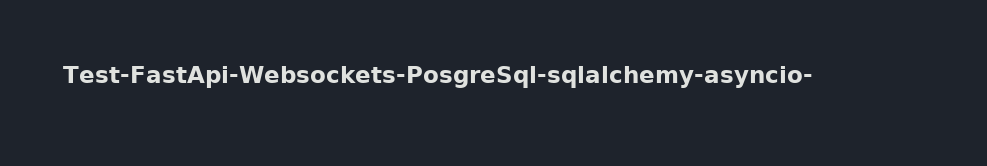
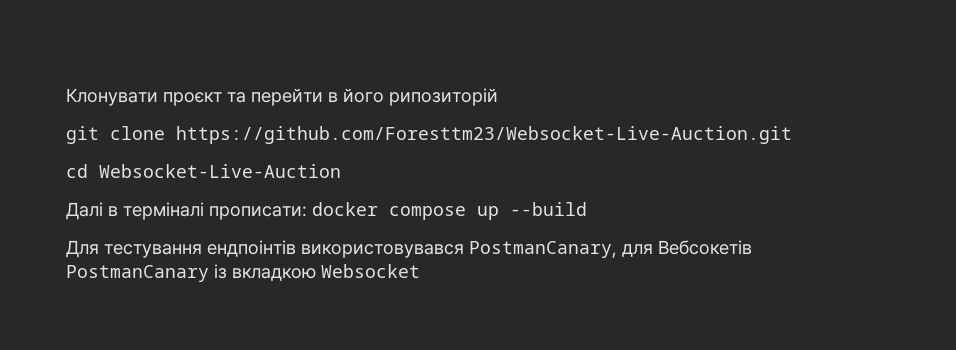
[63,66,813,88] Test-FastApi-Websockets-PosgreSql-sqlalchemy-asyncio- -> [66,88,498,106] [66,126,792,144] [66,164,341,178] [66,202,587,220] [66,240,752,258] [66,264,420,282] Клонувати проєкт та перейти в його рипозиторій // git clone https://github.com/Foresttm23/Websocket-Live-Auction.git // cd Websocket-Live-Auction // Далі в терміналі прописати: docker compose up --build // Для тестування ендпоінтів використовувався PostmanCanary, для Вебсокетів PostmanCanary із вкладкою Websocket

